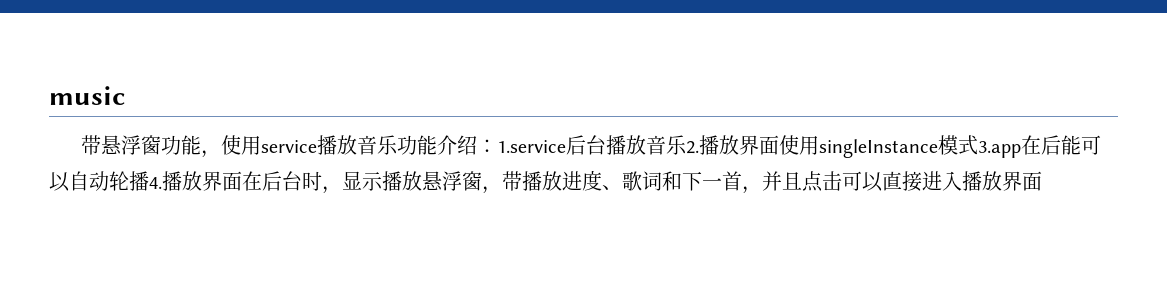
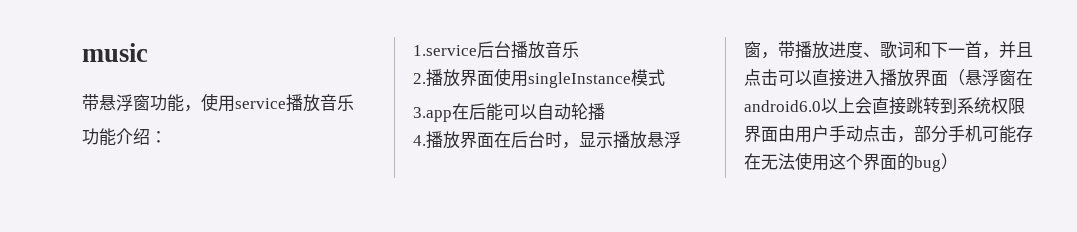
(398, 145) none -> (354, 102) //
(497, 146) none -> (167, 137) //
(687, 145) none -> (579, 49) //
(978, 145) none -> (665, 77) //
(149, 181) none -> (605, 112) //
(1042, 181) none -> [948,69,1033,86] [744,97,1025,115] [744,125,1033,143] [744,152,958,172] （悬浮窗在android6.0以上会直接跳转到系统权限界面由用户手动点击，部分手机可能存在无法使用这个界面的bug）

